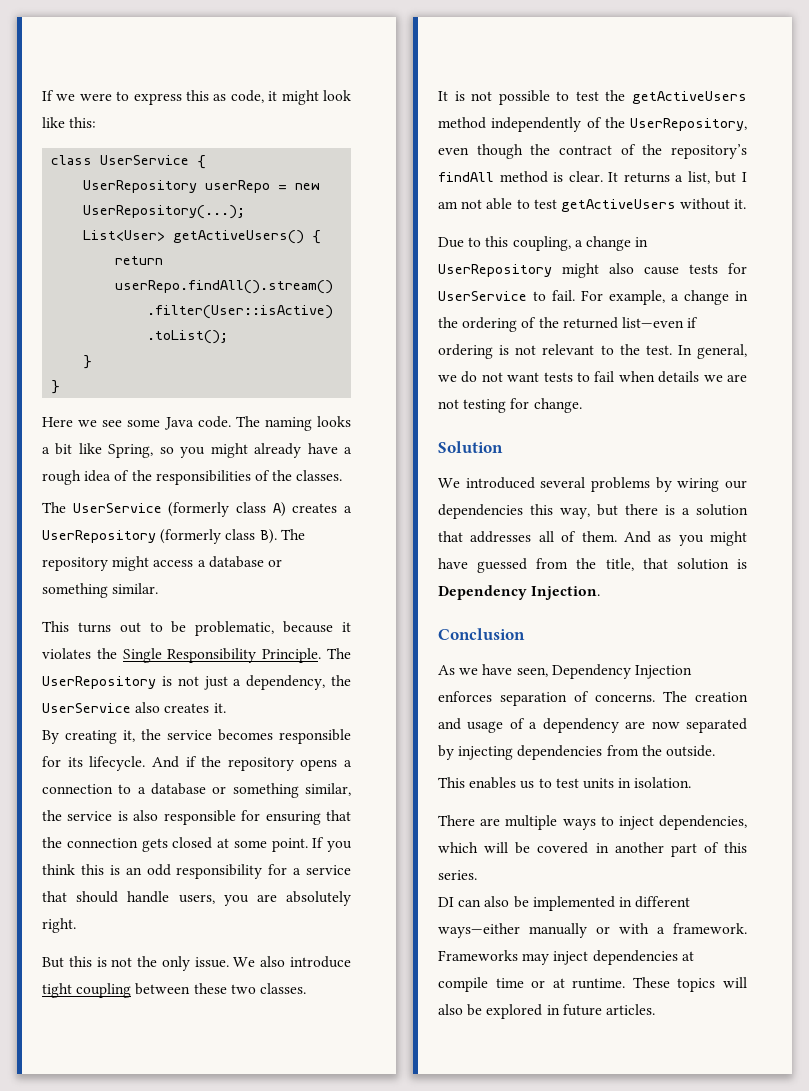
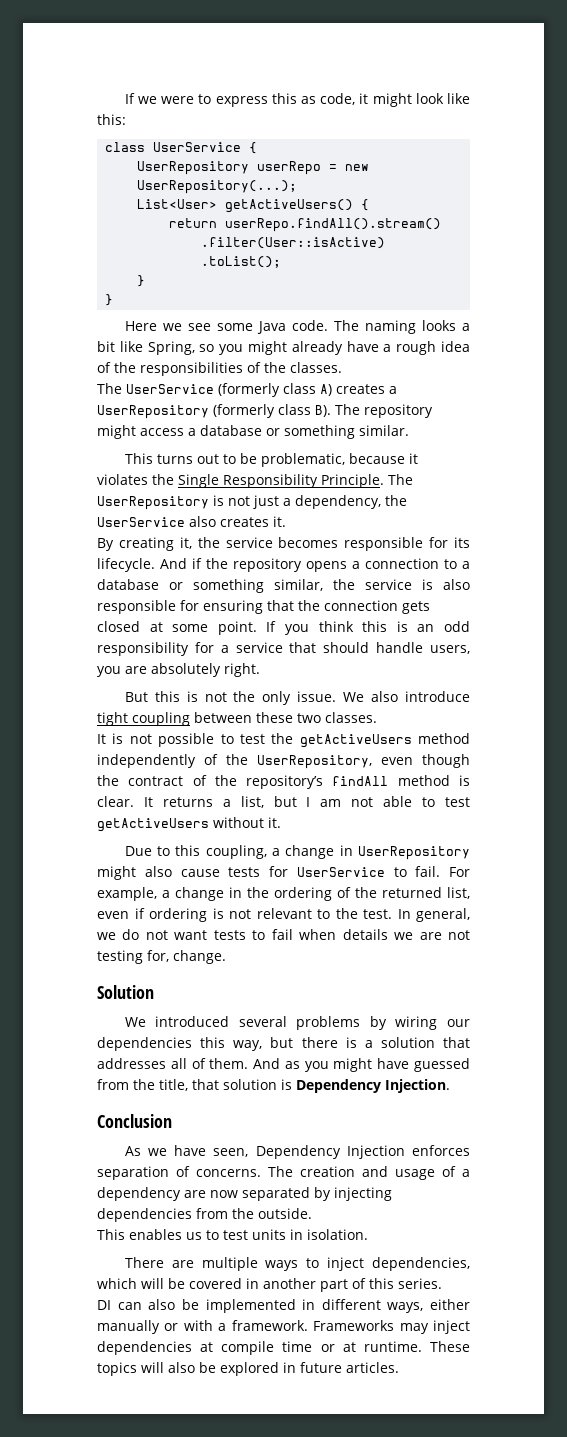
[621,317,684,328] list—even -> [447,887,470,899] [97,911,129,919] list, even
[510,398,530,409] for -> [147,950,169,962] for,
[438,923,520,938] ways—either -> [387,1299,470,1313] ways, either

